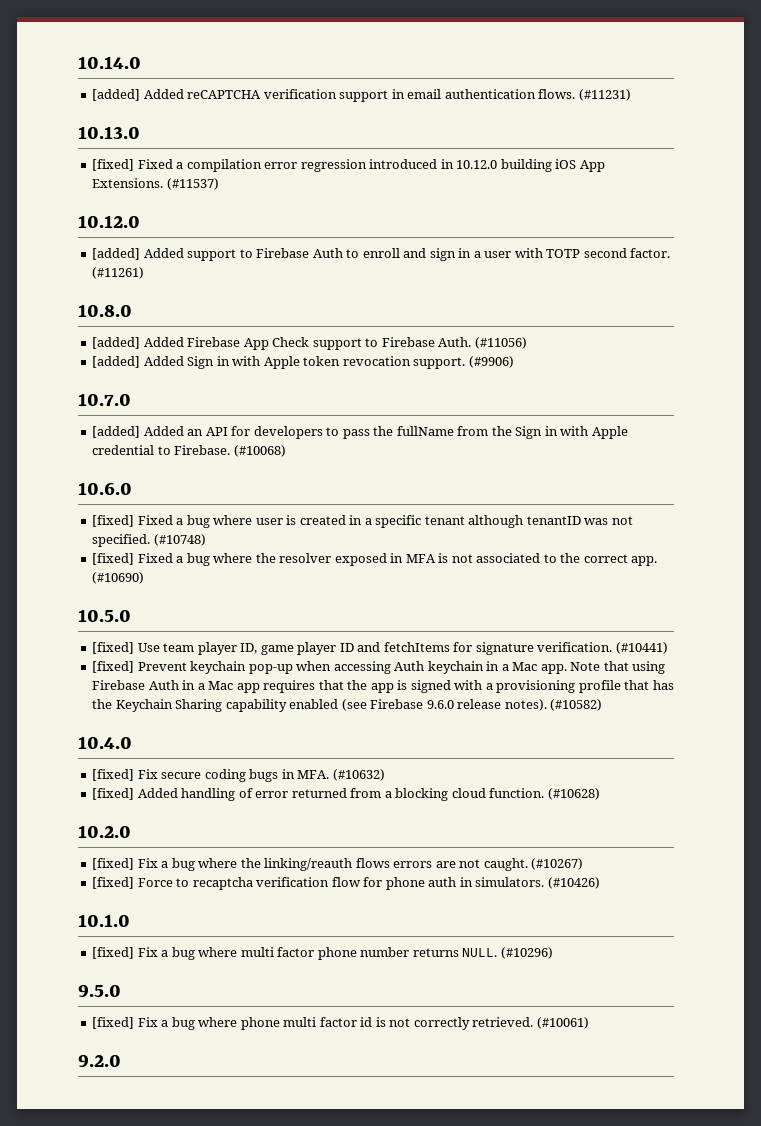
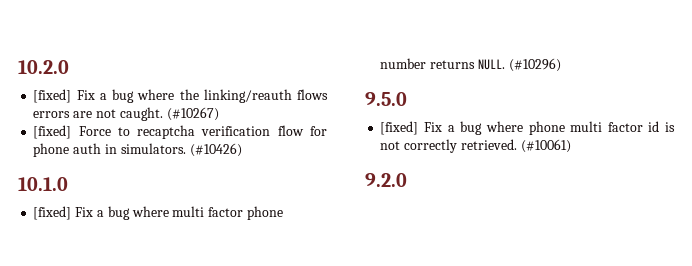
[78,56,141,69] [92,89,631,102] [78,126,140,139] [92,159,605,172] [92,178,219,190] [78,215,140,228] [92,248,671,261] [92,267,145,279] [78,304,132,317] [92,337,527,350] [92,356,514,369] [78,393,131,406] [92,426,628,439] [92,445,286,457] [78,482,132,495] [92,515,633,528] [92,534,206,547] [92,553,658,566] [92,572,145,584] [78,609,131,622] [92,642,668,655] [92,661,666,674] [92,680,674,693] [92,699,603,712] [78,736,132,749] [92,769,385,782] [92,788,600,801] 10.14.0 // [added] Added reCAPTCHA verification support in email authentication flows. (#11231) // 10.13.0 // [fixed] Fixed a compilation error regression introduced in 10.12.0 building iOS App Extensions. (#11537) // 10.12.0 // [added] Added support to Firebase Auth to enroll and sign in a user with TOTP second factor. (#11261) // 10.8.0 // [added] Added Firebase App Check support to Firebase Auth. (#11056) // [added] Added Sign in with Apple token revocation support. (#9906) // 10.7.0 // [added] Added an API for developers to pass the fullName from the Sign in with Apple credential to Firebase. (#10068) // 10.6.0 // [fixed] Fixed a bug where user is created in a specific tenant although tenantID was not specified. (#10748) // [fixed] Fixed a bug where the resolver exposed in MFA is not associated to the correct app. (#10690) // 10.5.0 // [fixed] Use team player ID, game player ID and fetchItems for signature verification. (#10441) // [fixed] Prevent keychain pop-up when accessing Auth keychain in a Mac app. Note that using Firebase Auth in a Mac app requires that the app is signed with a provisioning profile that has the Keychain Sharing capability enabled (see Firebase 9.6.0 release notes). (#10582) // 10.4.0 // [fixed] Fix secure coding bugs in MFA. (#10632) // [fixed] Added handling of error returned from a blocking cloud function. (#10628) // -> (18, 67) none

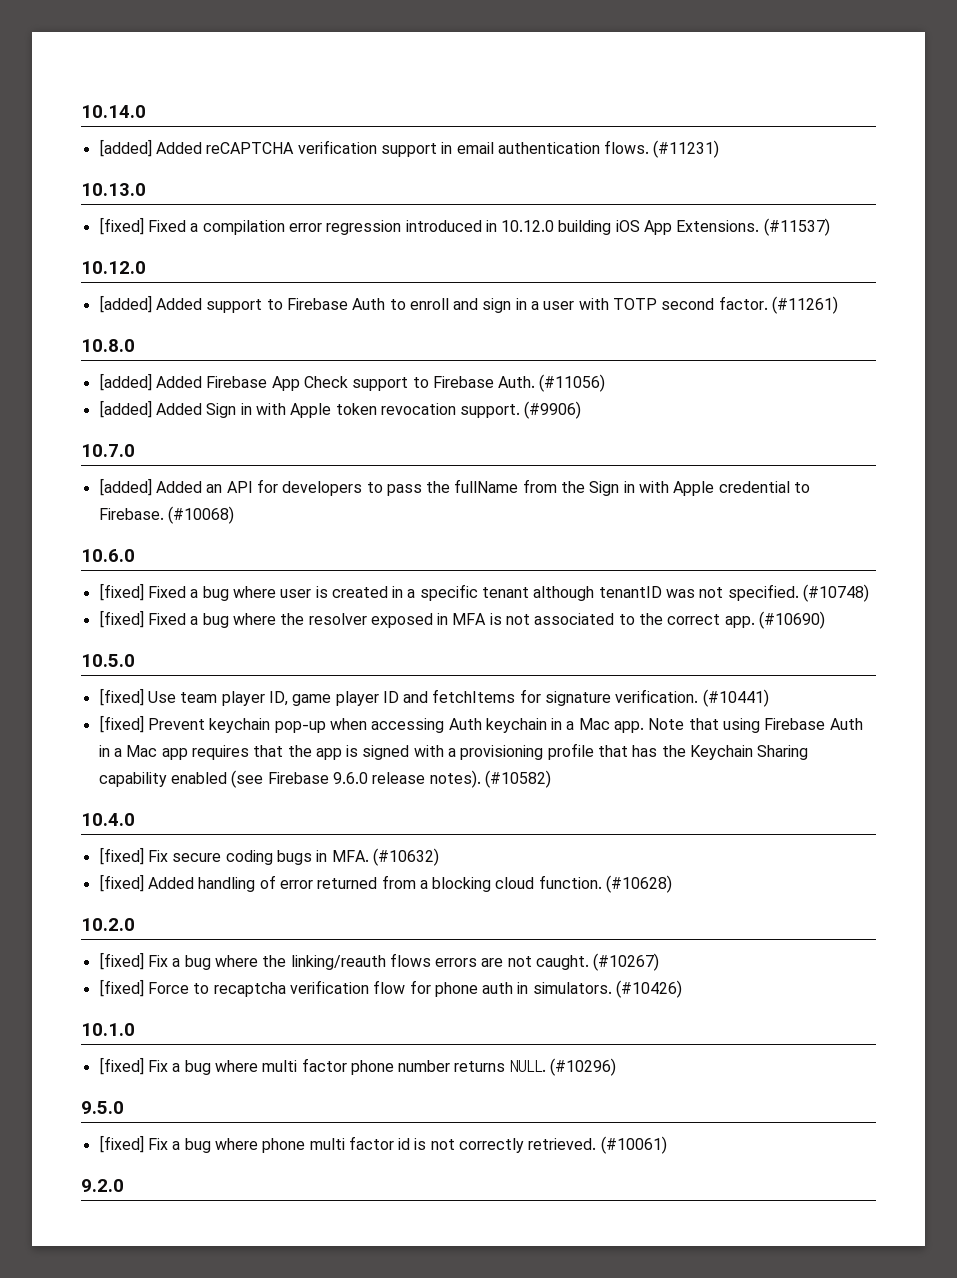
(18, 67) none -> [81,105,146,118] [98,139,720,158] [81,183,146,196] [98,217,830,236] [81,261,146,274] [98,295,839,314] [81,339,135,352] [98,373,606,392] [98,400,582,419] [81,444,135,457] [98,478,811,496] [98,506,234,524] [81,549,135,562] [98,583,870,602] [98,610,826,629] [81,654,135,667] [98,688,769,707] [98,715,863,733] [98,743,809,760] [98,770,551,788] [81,813,135,826] [98,847,439,866] [98,874,673,893] 10.14.0 // [added] Added reCAPTCHA verification support in email authentication flows. (#11231) // 10.13.0 // [fixed] Fixed a compilation error regression introduced in 10.12.0 building iOS App Extensions. (#11537) // 10.12.0 // [added] Added support to Firebase Auth to enroll and sign in a user with TOTP second factor. (#11261) // 10.8.0 // [added] Added Firebase App Check support to Firebase Auth. (#11056) // [added] Added Sign in with Apple token revocation support. (#9906) // 10.7.0 // [added] Added an API for developers to pass the fullName from the Sign in with Apple credential to Firebase. (#10068) // 10.6.0 // [fixed] Fixed a bug where user is created in a specific tenant although tenantID was not specified. (#10748) // [fixed] Fixed a bug where the resolver exposed in MFA is not associated to the correct app. (#10690) // 10.5.0 // [fixed] Use team player ID, game player ID and fetchItems for signature verification. (#10441) // [fixed] Prevent keychain pop-up when accessing Auth keychain in a Mac app. Note that using Firebase Auth in a Mac app requires that the app is signed with a provisioning profile that has the Keychain Sharing capability enabled (see Firebase 9.6.0 release notes). (#10582) // 10.4.0 // [fixed] Fix secure coding bugs in MFA. (#10632) // [fixed] Added handling of error returned from a blocking cloud function. (#10628) //

